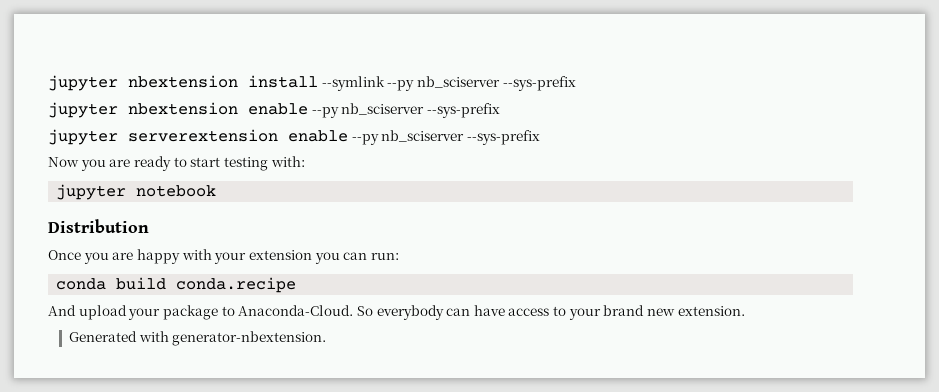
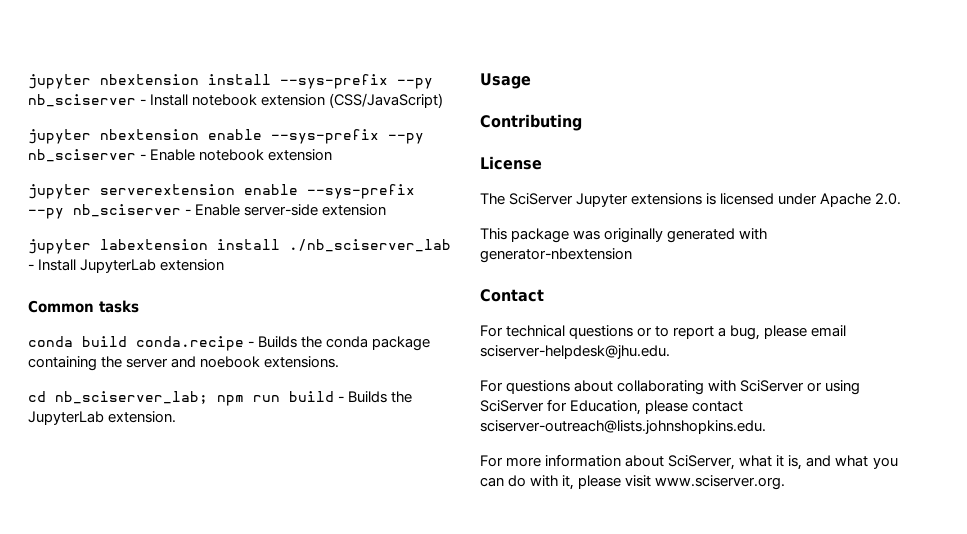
[321,76,576,91] --symlink --py nb_sciserver --sys-prefix -> [280,74,433,89] [28,93,444,108] --sys-prefix --py nb_sciserver - Install notebook extension (CSS/JavaScript)
[311,103,500,118] --py nb_sciserver --sys-prefix -> [271,129,424,144] [28,149,333,162] --sys-prefix --py nb_sciserver - Enable notebook extension
[351,130,540,145] [48,156,305,171] [56,184,217,200] [48,219,149,233] [48,249,399,264] [56,277,297,293] [48,305,745,320] [68,331,327,346] --py nb_sciserver --sys-prefix // Now you are ready to start testing with: // jupyter notebook // Distribution // Once you are happy with your extension you can run: // conda build conda.recipe // And upload your package to Anaconda-Cloud. So everybody can have access to your brand new extension. // Generated with generator-nbextension. -> [307,184,415,199] [28,204,387,219] [28,239,451,254] [28,259,225,273] [28,300,139,313] [28,336,431,351] [28,356,340,371] [28,391,413,406] [28,411,177,425] [480,73,531,89] [480,114,582,131] [480,156,542,170] [480,193,902,207] [480,228,768,243] [480,248,632,263] [480,289,544,302] [480,325,847,340] [480,345,670,359] [480,380,861,395] [480,399,744,415] [480,420,766,434] [480,454,898,470] [480,475,786,490] --sys-prefix --py nb_sciserver - Enable server-side extension // jupyter labextension install ./nb_sciserver_lab - Install JupyterLab extension // Common tasks // conda build conda.recipe - Builds the conda package containing the server and noebook extensions. // cd nb_sciserver_lab; npm run build - Builds the JupyterLab extension. // Usage // Contributing // License // The SciServer Jupyter extensions is licensed under Apache 2.0. // This package was originally generated with generator-nbextension // Contact // For technical questions or to report a bug, please email sciserver-helpdesk@jhu.edu. // For questions about collaborating with SciServer or using SciServer for Education, please contact sciserver-outreach@lists.johnshopkins.edu. // For more information about SciServer, what it is, and what you can do with it, please visit www.sciserver.org.

